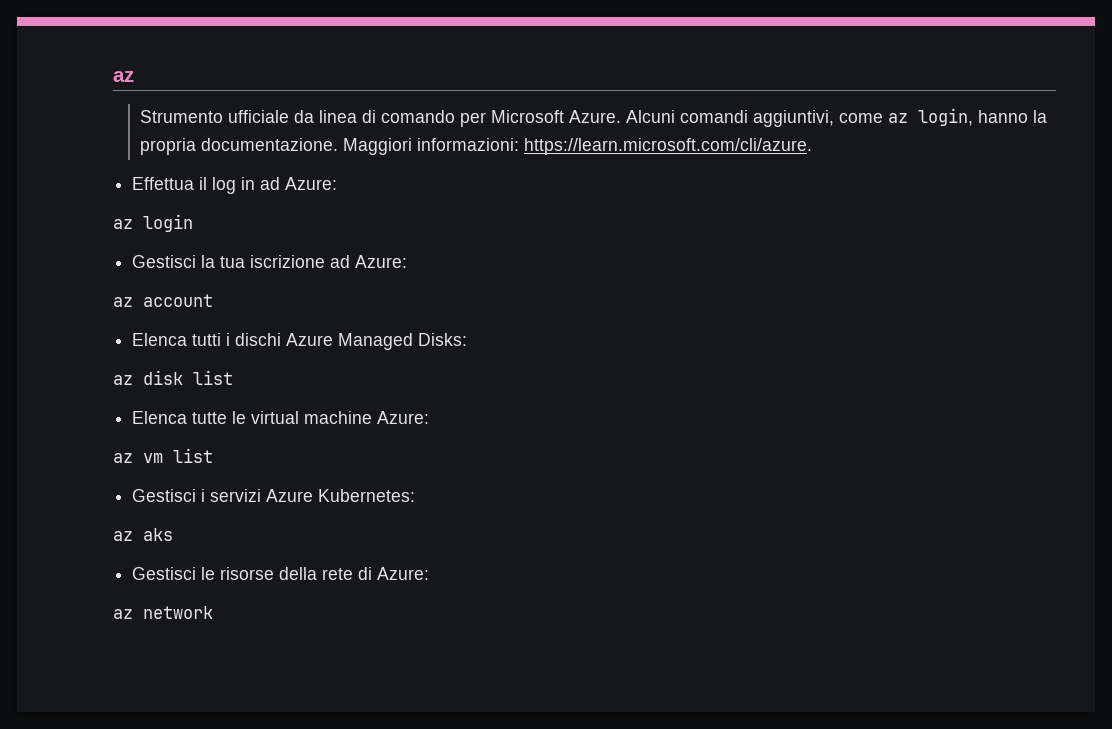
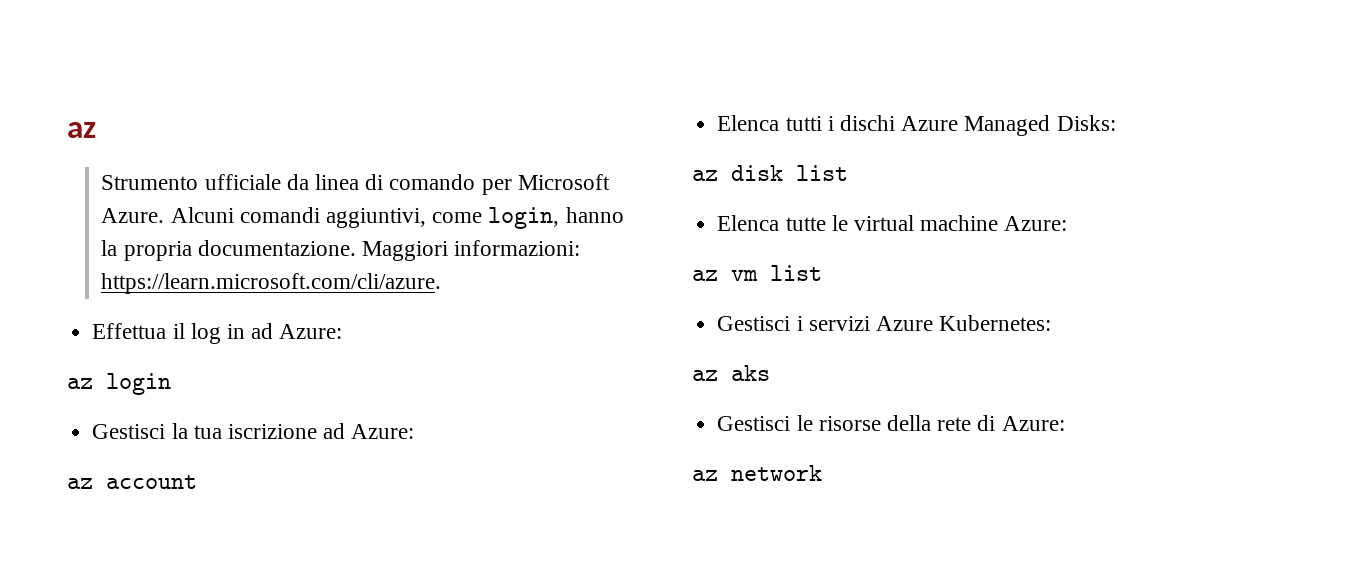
[887,113,908,123] az -> (483, 217) none

